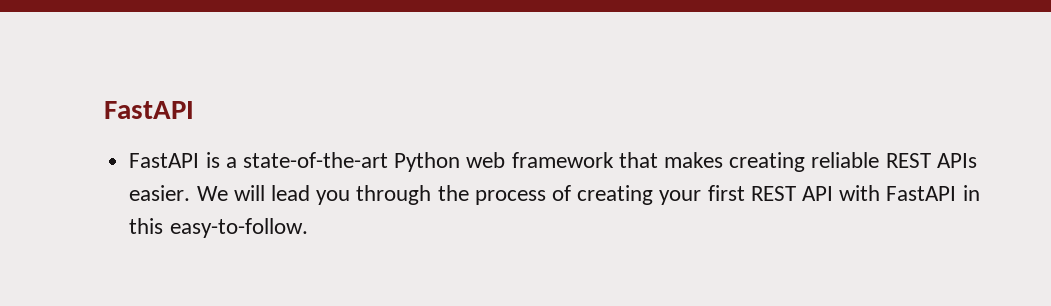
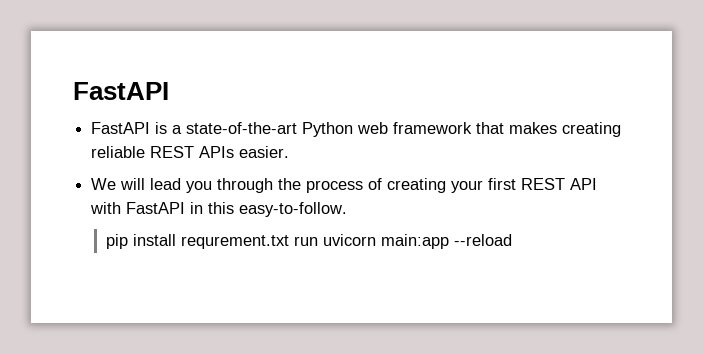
(191, 193) none -> (290, 152) //
(308, 228) none -> [105,234,512,249] // pip install requrement.txt run uvicorn main:app --reload

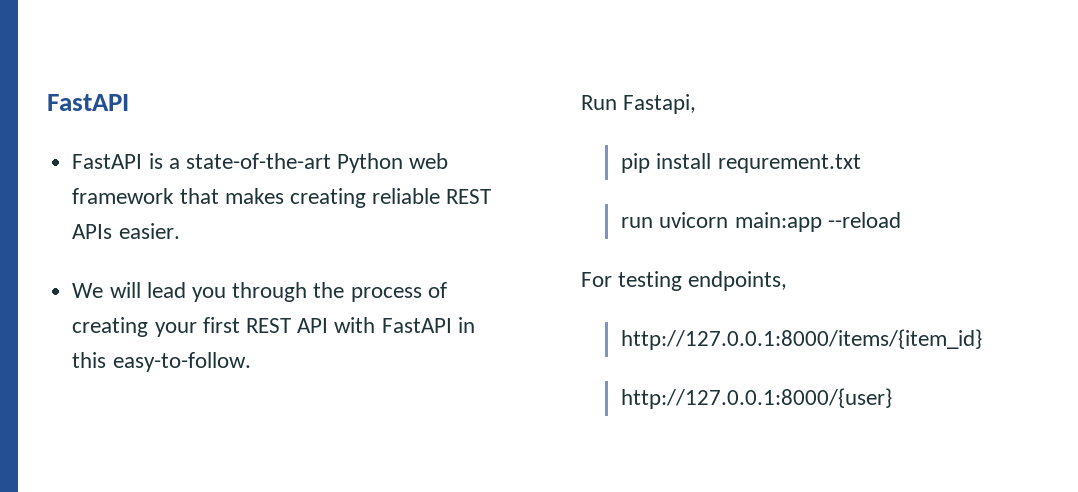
(348, 209) none -> [581,94,697,114] // Run Fastapi,
(289, 242) none -> (861, 163) //
(512, 240) none -> [581,271,788,291] [621,329,983,350] [621,388,893,409] // For testing endpoints, // http://127.0.0.1:8000/items/{item_id} // http://127.0.0.1:8000/{user}

